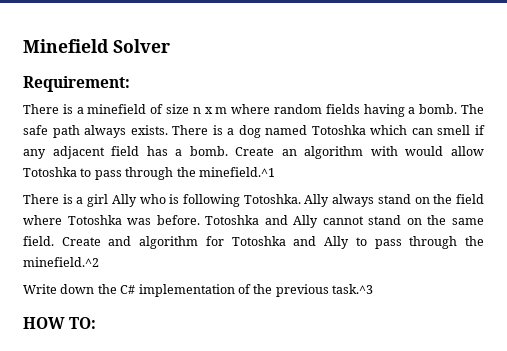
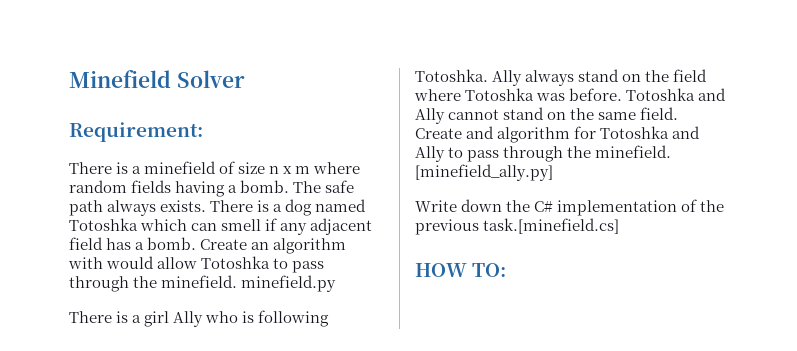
[198,167,275,177] minefield.^1 -> [161,275,337,292] minefield. minefield.py
[23,257,99,267] minefield.^2 -> [595,145,672,158] [415,164,553,181] minefield. [minefield_ally.py]
[332,284,373,294] task.^3 -> [483,218,620,234] task.[minefield.cs]

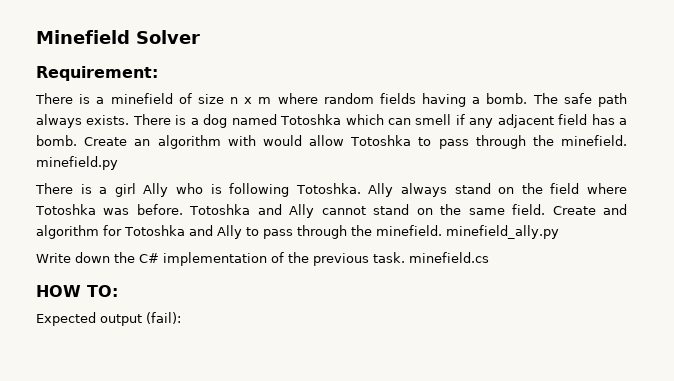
[415,164,553,181] [minefield_ally.py] -> [445,225,559,239] minefield_ally.py
[483,218,620,234] task.[minefield.cs] -> [373,252,489,263] task. minefield.cs
(507, 270) none -> [36,312,181,326] // Expected output (fail):

